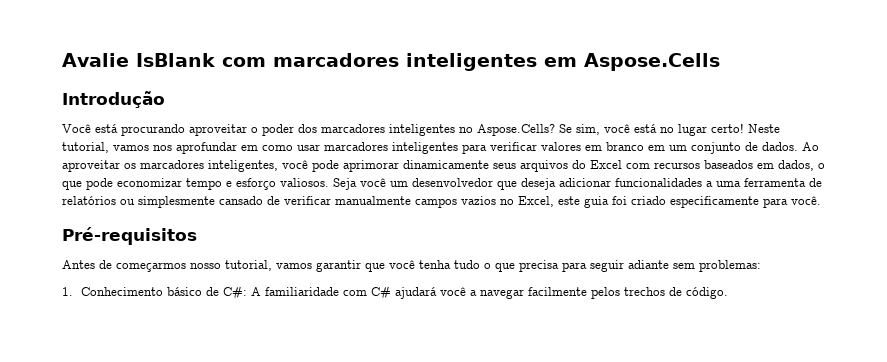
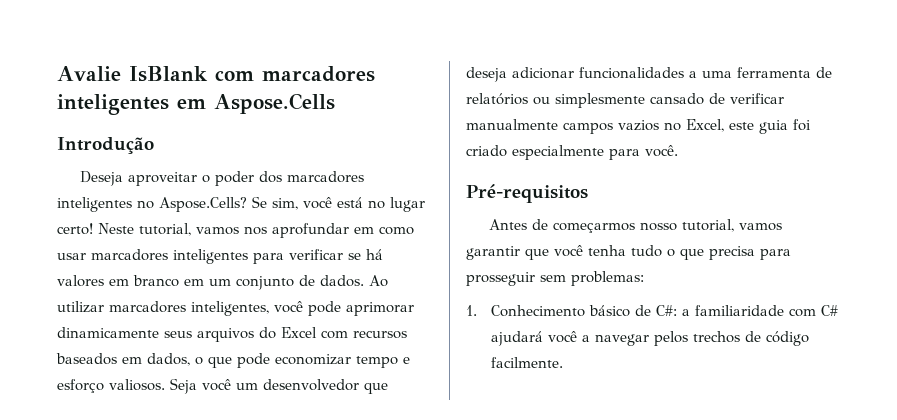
[62,124,185,136] Você está procurando -> [79,171,123,186] Deseja
(537, 146) none -> [348,249,383,260] se há
[62,160,136,172] aproveitar os -> [57,301,104,313] utilizar
[670,196,759,208] especificamente -> [512,145,604,160] especialmente
[590,260,669,272] seguir adiante -> [466,272,535,286] prosseguir
[250,287,261,296] A -> [681,309,690,316] a
[527,287,587,296] facilmente -> (649, 340) none
[685,287,728,299] código. -> [765,331,809,346] [490,357,563,368] código facilmente.

